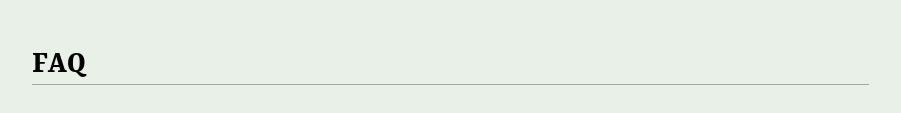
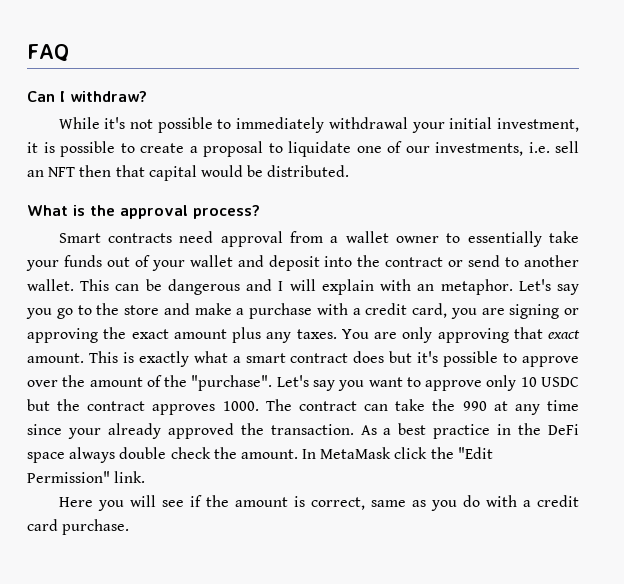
(87, 65) none -> [27,91,147,102] [58,117,579,133] [27,141,579,157] [27,165,350,181] [27,205,260,219] [58,231,579,247] [26,255,580,271] [27,279,579,295] [26,303,579,319] [27,327,580,343] [27,351,579,367] [27,375,579,391] [27,399,579,415] [27,423,579,439] [27,447,493,463] [27,471,146,483] [58,495,580,511] [27,519,130,535] // Can I withdraw? // While it's not possible to immediately withdrawal your initial investment, it is possible to create a proposal to liquidate one of our investments, i.e. sell an NFT then that capital would be distributed. // What is the approval process? // Smart contracts need approval from a wallet owner to essentially take your funds out of your wallet and deposit into the contract or send to another wallet. This can be dangerous and I will explain with an metaphor. Let's say you go to the store and make a purchase with a credit card, you are signing or approving the exact amount plus any taxes. You are only approving that exact amount. This is exactly what a smart contract does but it's possible to approve over the amount of the "purchase". Let's say you want to approve only 10 USDC but the contract approves 1000. The contract can take the 990 at any time since your already approved the transaction. As a best practice in the DeFi space always double check the amount. In MetaMask click the "Edit Permission" link. // Here you will see if the amount is correct, same as you do with a credit card purchase.

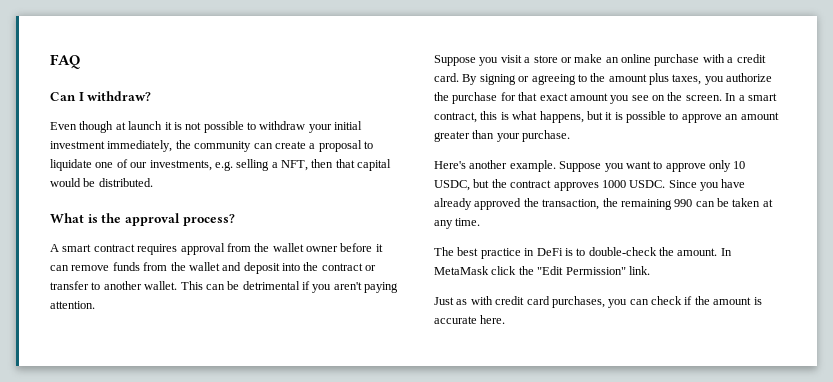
[58,117,579,133] [27,141,135,157] While it's not possible to immediately withdrawal your initial investment, it is possible to -> [50,121,363,133] [50,140,273,152] Even though at launch it is not possible to withdraw your initial investment immediately, the community can
[528,141,579,153] [27,167,76,177] i.e. sell an NFT -> [214,159,308,171] e.g. selling a NFT,
[58,231,214,243] Smart contracts need -> [50,244,178,255] A smart contract requires
[330,236,339,243] a -> [254,243,270,252] the
[446,231,579,247] [26,255,185,271] to essentially take your funds out of your -> [340,243,383,252] [50,262,186,271] before it can remove funds from the
[468,255,501,267] send -> [50,281,89,290] transfer
[167,279,579,295] [26,303,579,319] [27,327,580,343] [27,351,579,367] [27,375,335,391] dangerous and I will explain with an metaphor. Let's say you go to the store and make a purchase with a credit card, you are signing or approving the exact amount plus any taxes. You are only approving that exact amount. This is exactly what a smart contract does but it's possible to approve over the amount of the "purchase". Let's say -> [242,281,399,293] [50,301,95,309] [434,54,766,66] [434,73,773,85] [434,92,777,104] [434,111,779,123] [434,130,571,142] [434,160,602,172] detrimental if you aren't paying attention. // Suppose you visit a store or make an online purchase with a credit card. By signing or agreeing to the amount plus taxes, you authorize the purchase for that exact amount you see on the screen. In a smart contract, this is what happens, but it is possible to approve an amount greater than your purchase. // Here's another example. Suppose
[540,377,579,387] USDC -> [434,180,470,191] USDC,
[222,399,579,415] [27,423,579,439] [27,447,211,463] 1000. The contract can take the 990 at any time since your already approved the transaction. As a best practice in the DeFi space always double check -> [601,179,746,191] [434,198,773,210] [434,218,481,229] [434,247,657,259] 1000 USDC. Since you have already approved the transaction, the remaining 990 can be taken at any time. // The best practice in DeFi is to double-check
[58,495,580,511] [27,519,130,535] Here you will see if the amount is correct, same as you do with a credit card purchase. -> [434,296,762,308] [434,315,506,324] Just as with credit card purchases, you can check if the amount is accurate here.

